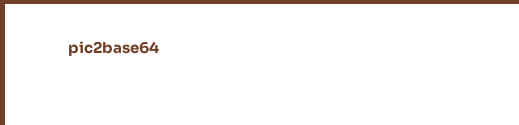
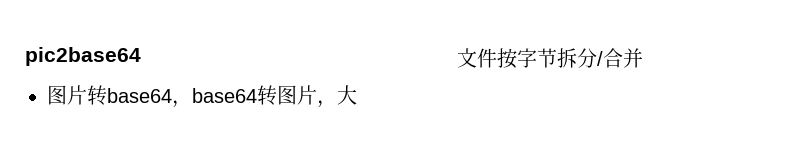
(159, 48) none -> [47,85,357,108] [457,48,643,69] // 图片转base64，base64转图片，大文件按字节拆分/合并

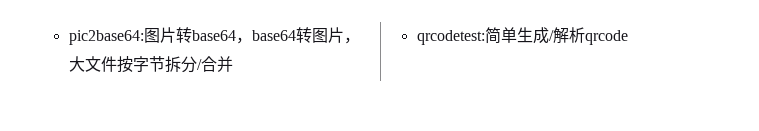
[25,47,141,66] pic2base64 // -> [68,30,144,45] pic2base64:
(643, 58) none -> [416,27,628,45] // qrcodetest:简单生成/解析qrcode

